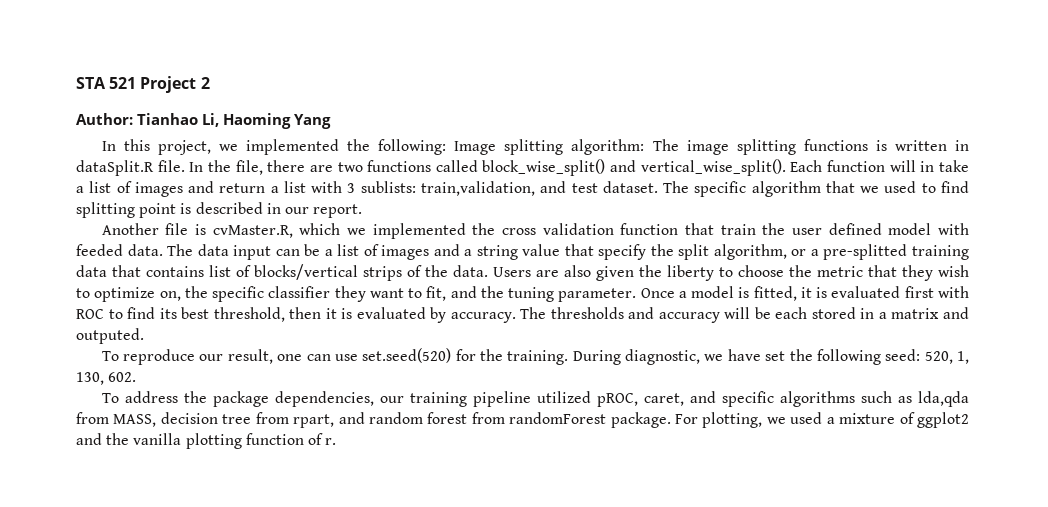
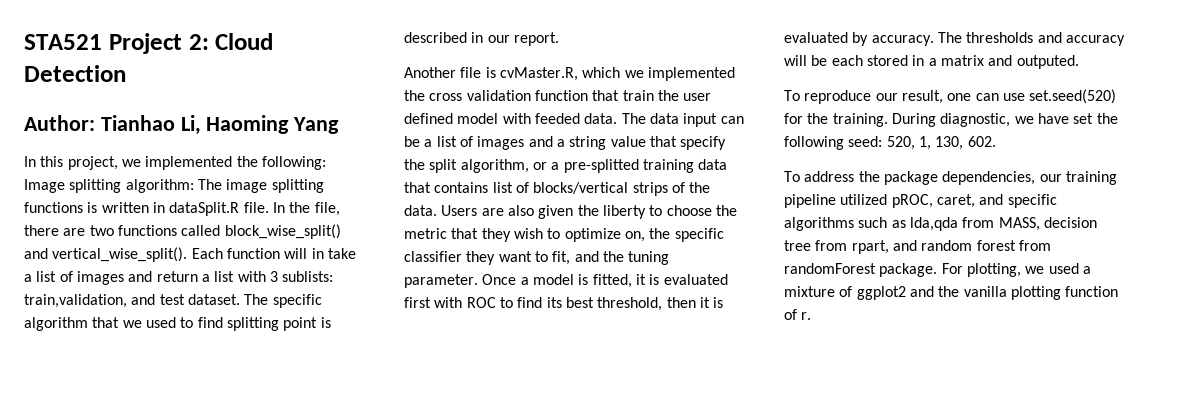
[76,76,210,93] STA 521 Project 2 -> [24,33,274,54] [24,65,126,82] STA521 Project 2: Cloud Detection

